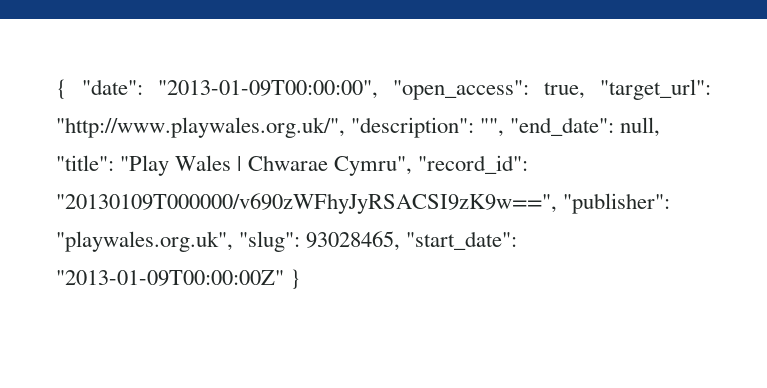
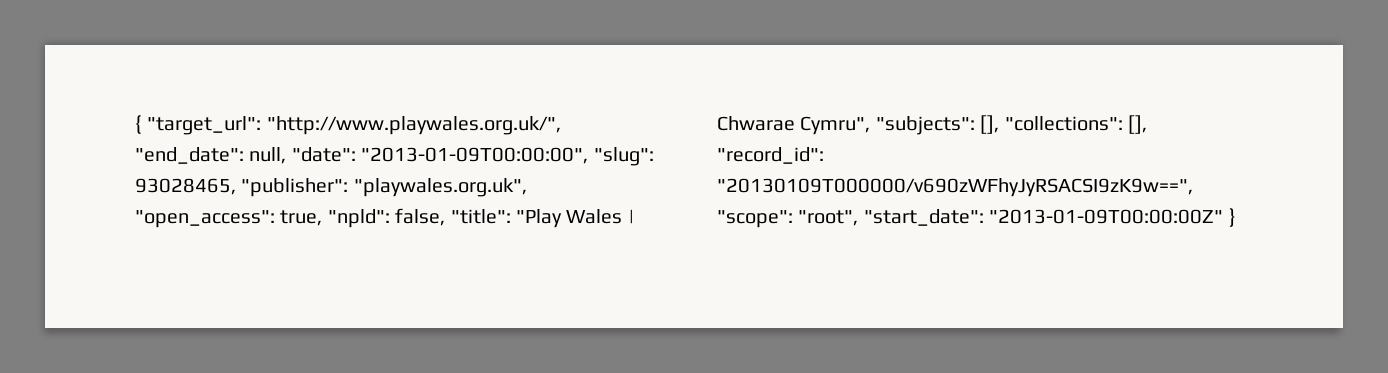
[82,79,711,100] [56,117,661,138] "date": "2013-01-09T00:00:00", "open_access": true, "target_url": "http://www.playwales.org.uk/", "description": "", "end_date": null, -> [147,116,561,135] [135,147,654,166] [135,178,527,197] [135,208,446,228] "target_url": "http://www.playwales.org.uk/", "end_date": null, "date": "2013-01-09T00:00:00", "slug": 93028465, "publisher": "playwales.org.uk", "open_access": true, "npld": false,
[418,155,529,174] [56,193,671,214] [56,231,401,252] "record_id": "20130109T000000/v690zWFhyJyRSACSI9zK9w==", "publisher": "playwales.org.uk", "slug": 93028465, -> [875,115,1147,135] [717,147,824,164] [717,178,1193,197] [717,210,859,228] "subjects": [], "collections": [], "record_id": "20130109T000000/v690zWFhyJyRSACSI9zK9w==", "scope": "root",

